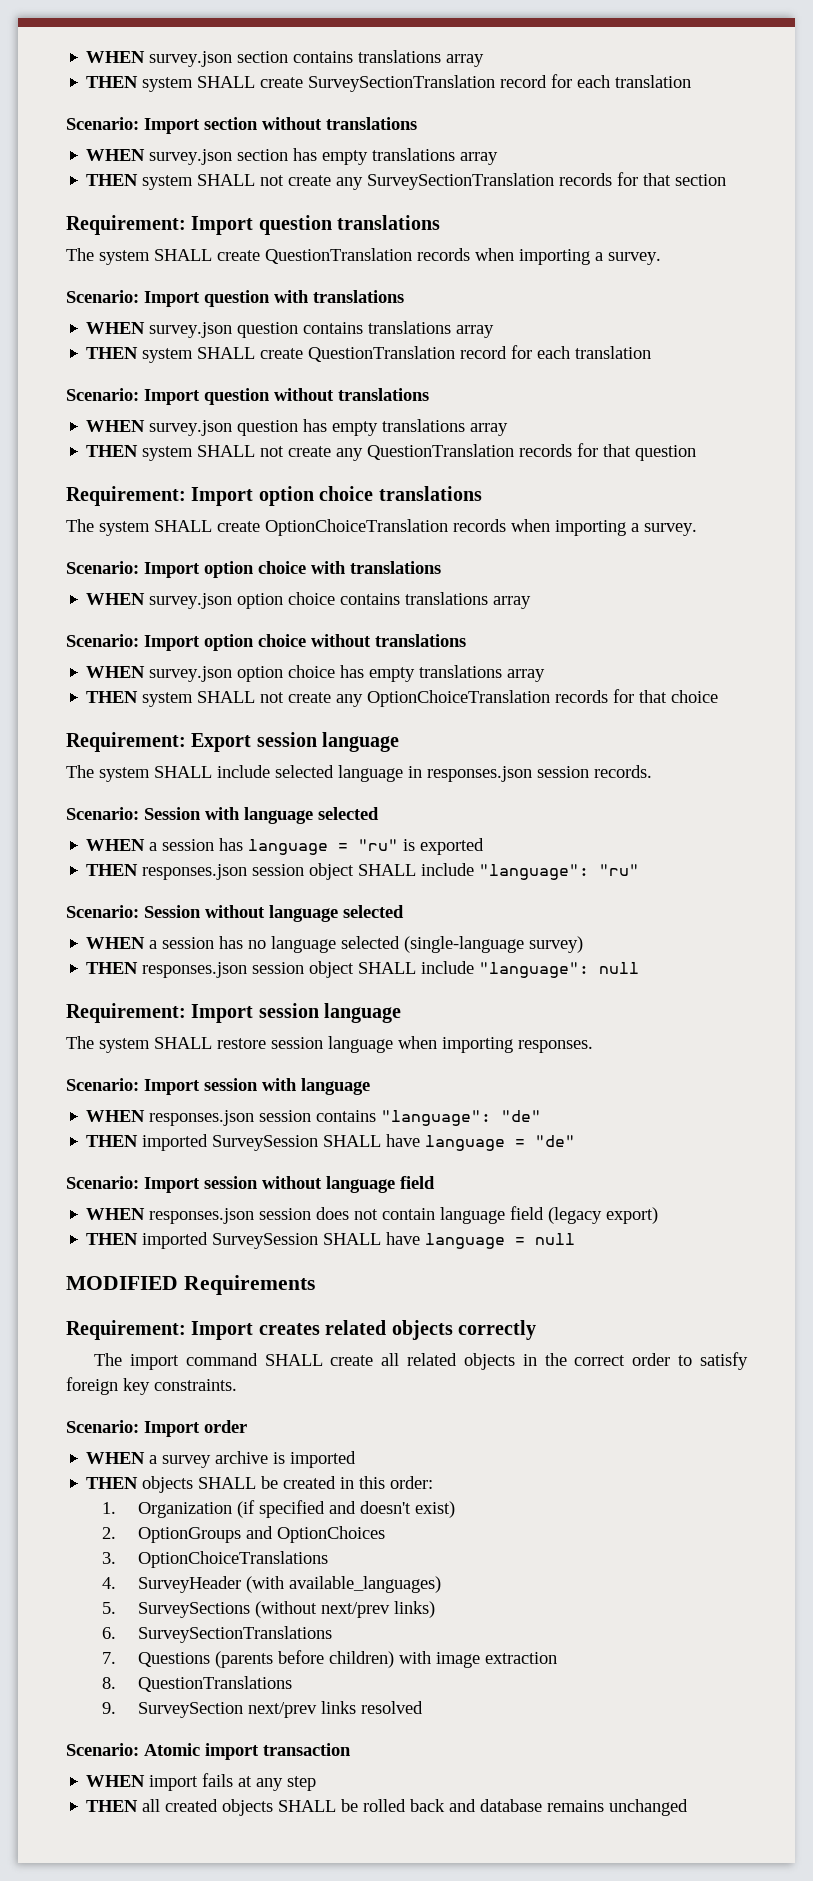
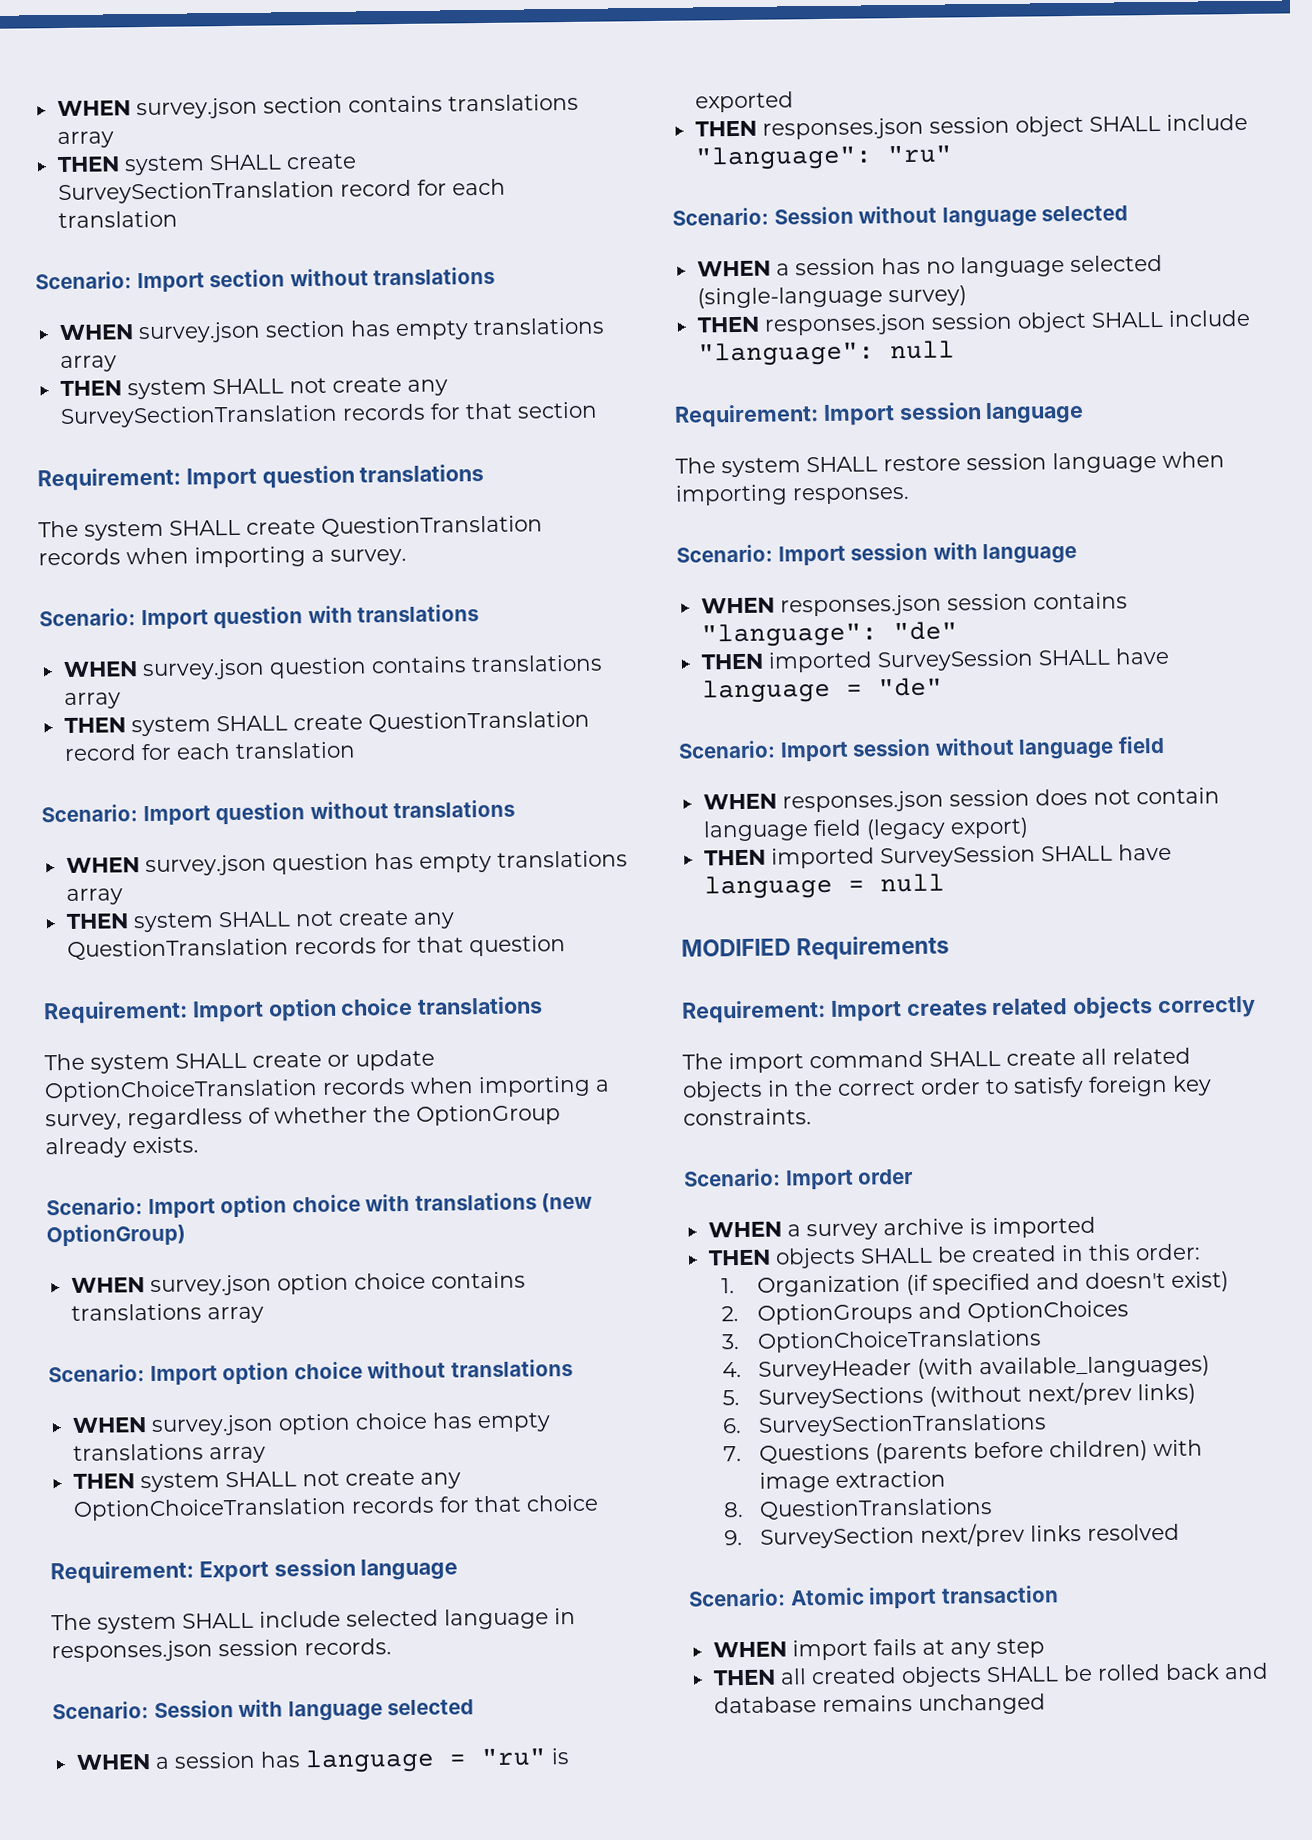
(260, 526) none -> [327,1049,435,1071] or update
[644,523,697,536] survey. -> [45,1104,561,1131] [45,1136,199,1159] survey, regardless of whether the OptionGroup already exists.
(441, 567) none -> [541,1192,594,1213] [46,1223,186,1247] (new OptionGroup)

